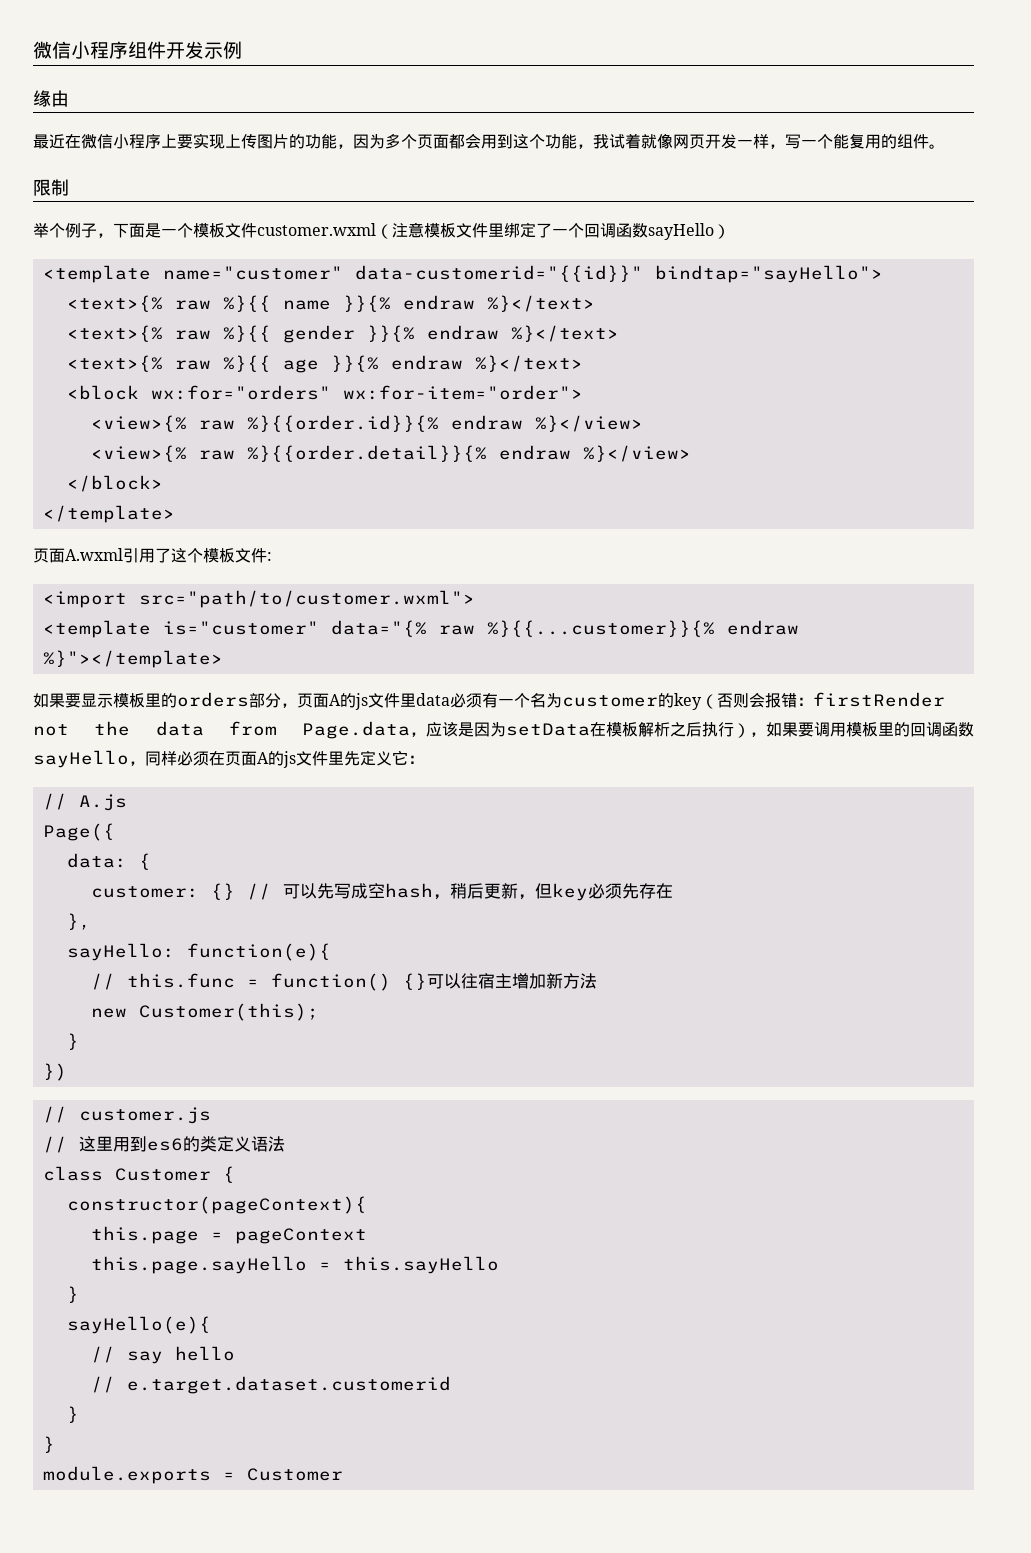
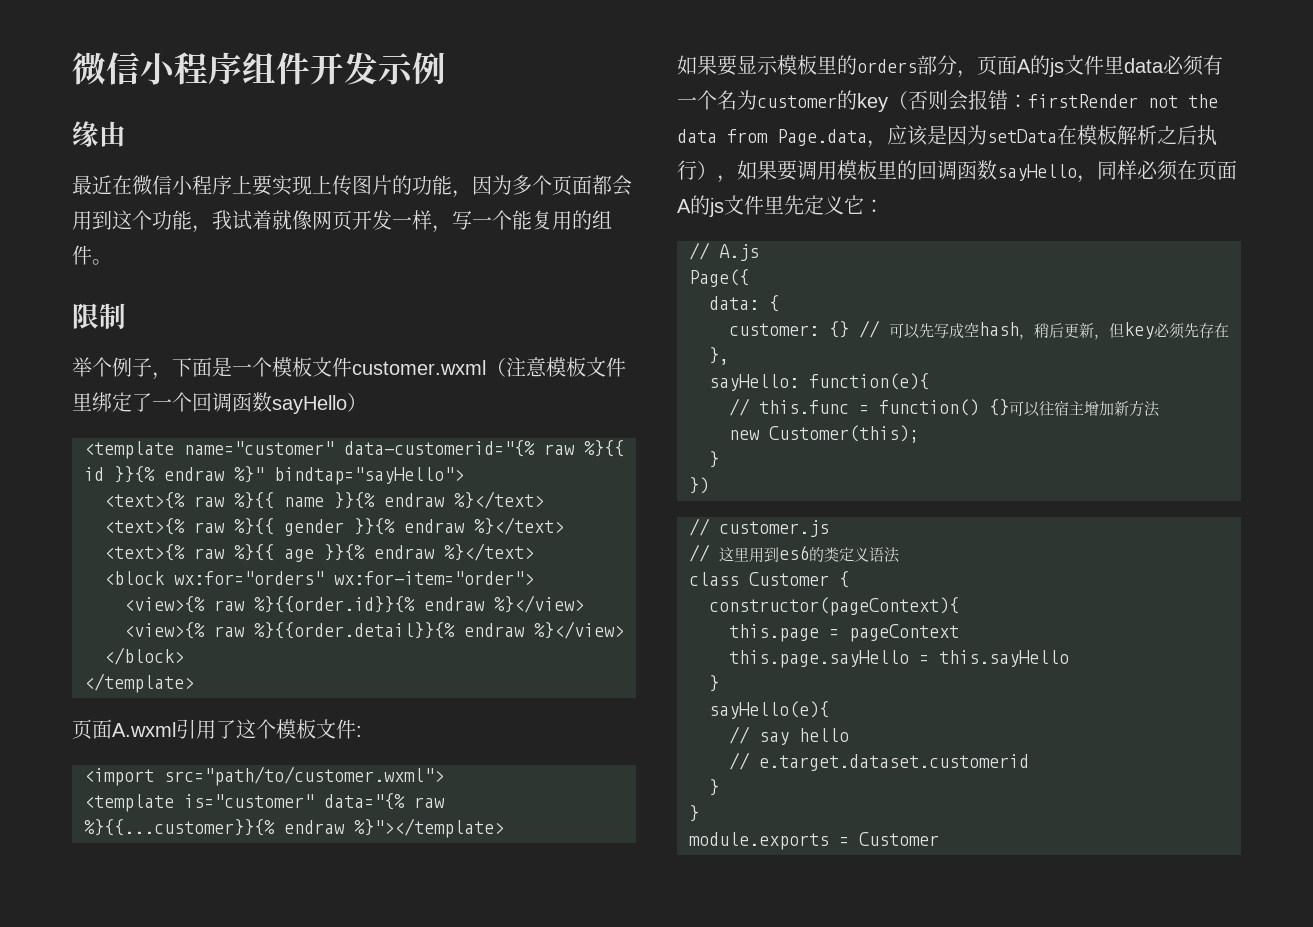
[354,265,643,282] data-customerid="{{id}}" -> [344,440,624,457] [84,466,264,483] data-customerid="{% raw %}{{ id }}{% endraw %}"

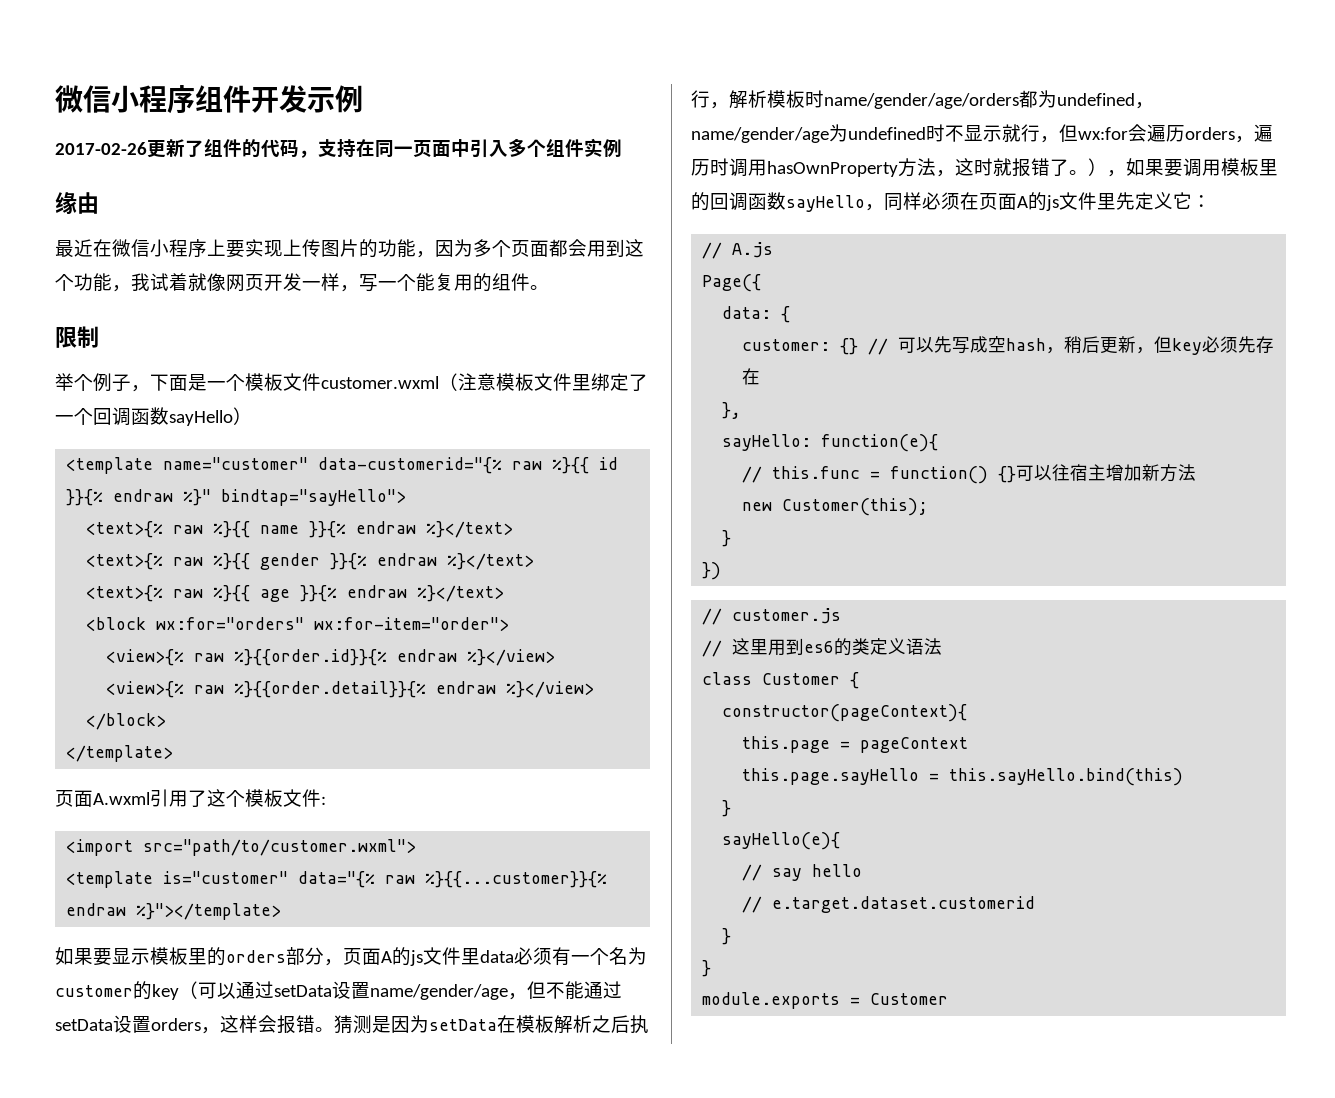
(446, 68) none -> [55,138,622,158] // 2017-02-26更新了组件的代码，支持在同一页面中引入多个组件实例
[908,90,1218,111] [677,125,928,148] 否则会报错：firstRender not the data from Page.data，应该 -> [198,981,622,1000] [55,1015,372,1034] 可以通过setData设置name/gender/age，但不能通过setData设置orders，这样会报错。猜测
(697, 170) none -> [710,90,1154,109] [691,124,1273,143] [691,158,1088,177] ，解析模板时name/gender/age/orders都为undefined，name/gender/age为undefined时不显示就行，但wx:for会遍历orders，遍历时调用hasOwnProperty方法，这时就报错了。
[939,650,1069,667] this.sayHello -> [949,768,1184,786] this.sayHello.bind(this)

